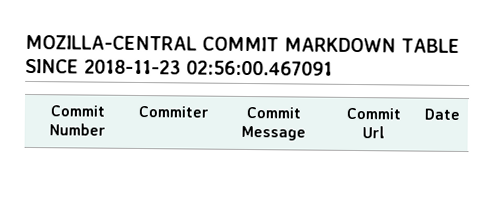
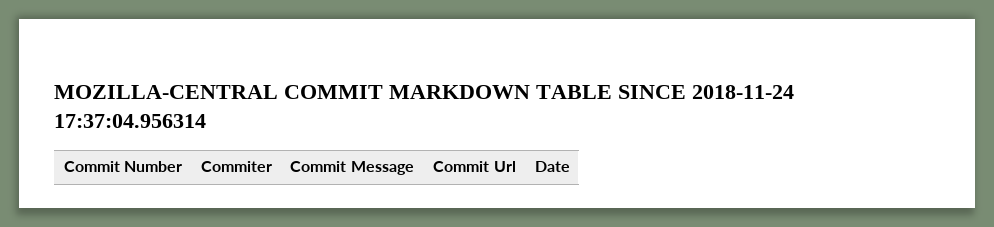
[84,59,333,76] 2018-11-23 02:56:00.467091 -> [692,85,794,99] [54,114,206,128] 2018-11-24 17:37:04.956314

